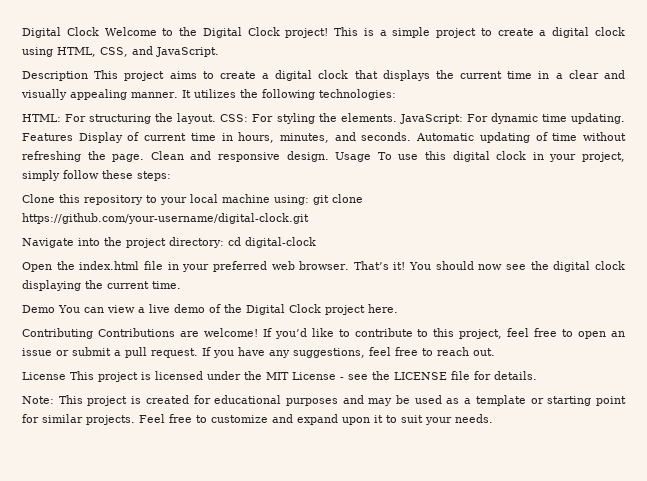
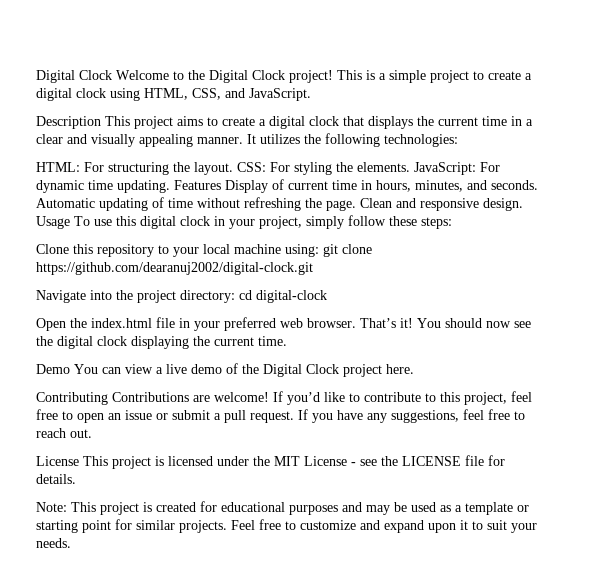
[22,213,309,224] https://github.com/your-username/digital-clock.git -> [36,262,313,275] https://github.com/dearanuj2002/digital-clock.git

